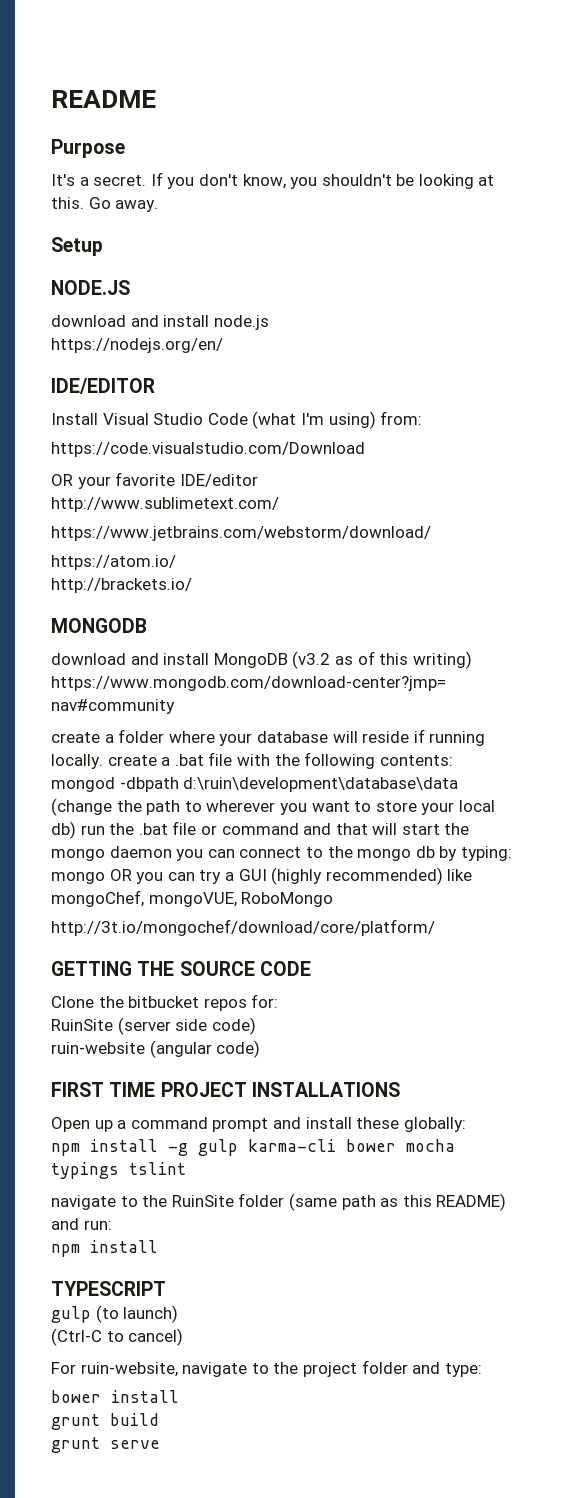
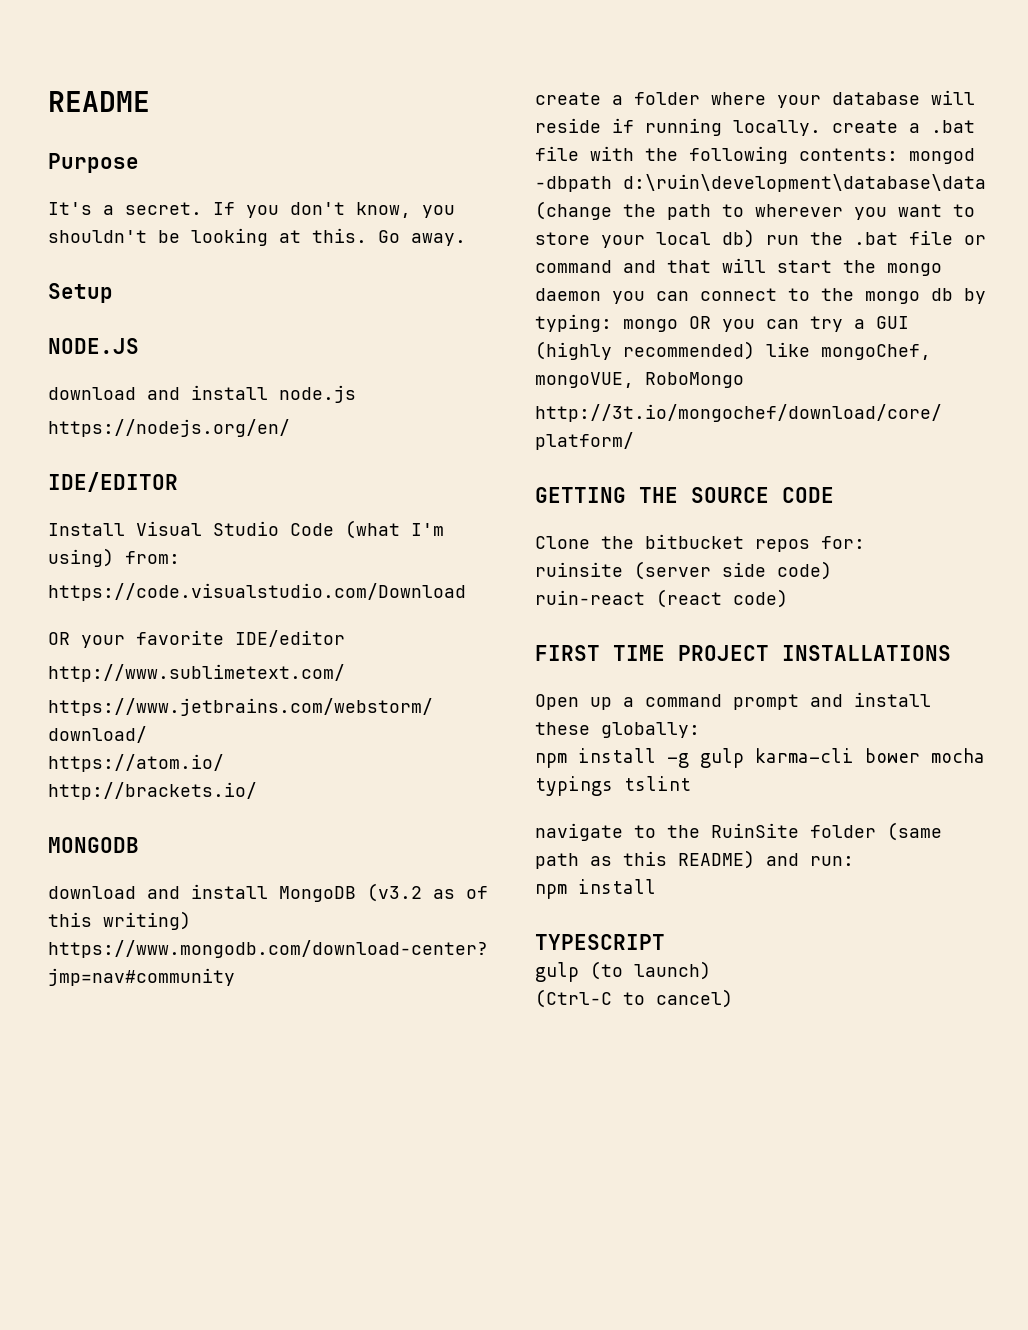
[51,1019,113,1031] RuinSite -> [535,562,623,577] ruinsite
[51,1040,212,1058] ruin-website (angular -> [535,589,722,608] ruin-react (react
[51,1360,482,1377] [51,1390,179,1403] [51,1413,159,1430] [51,1437,160,1453] // For ruin-website, navigate to the project folder and type: // bower install // grunt build // grunt serve -> (733, 998) none

